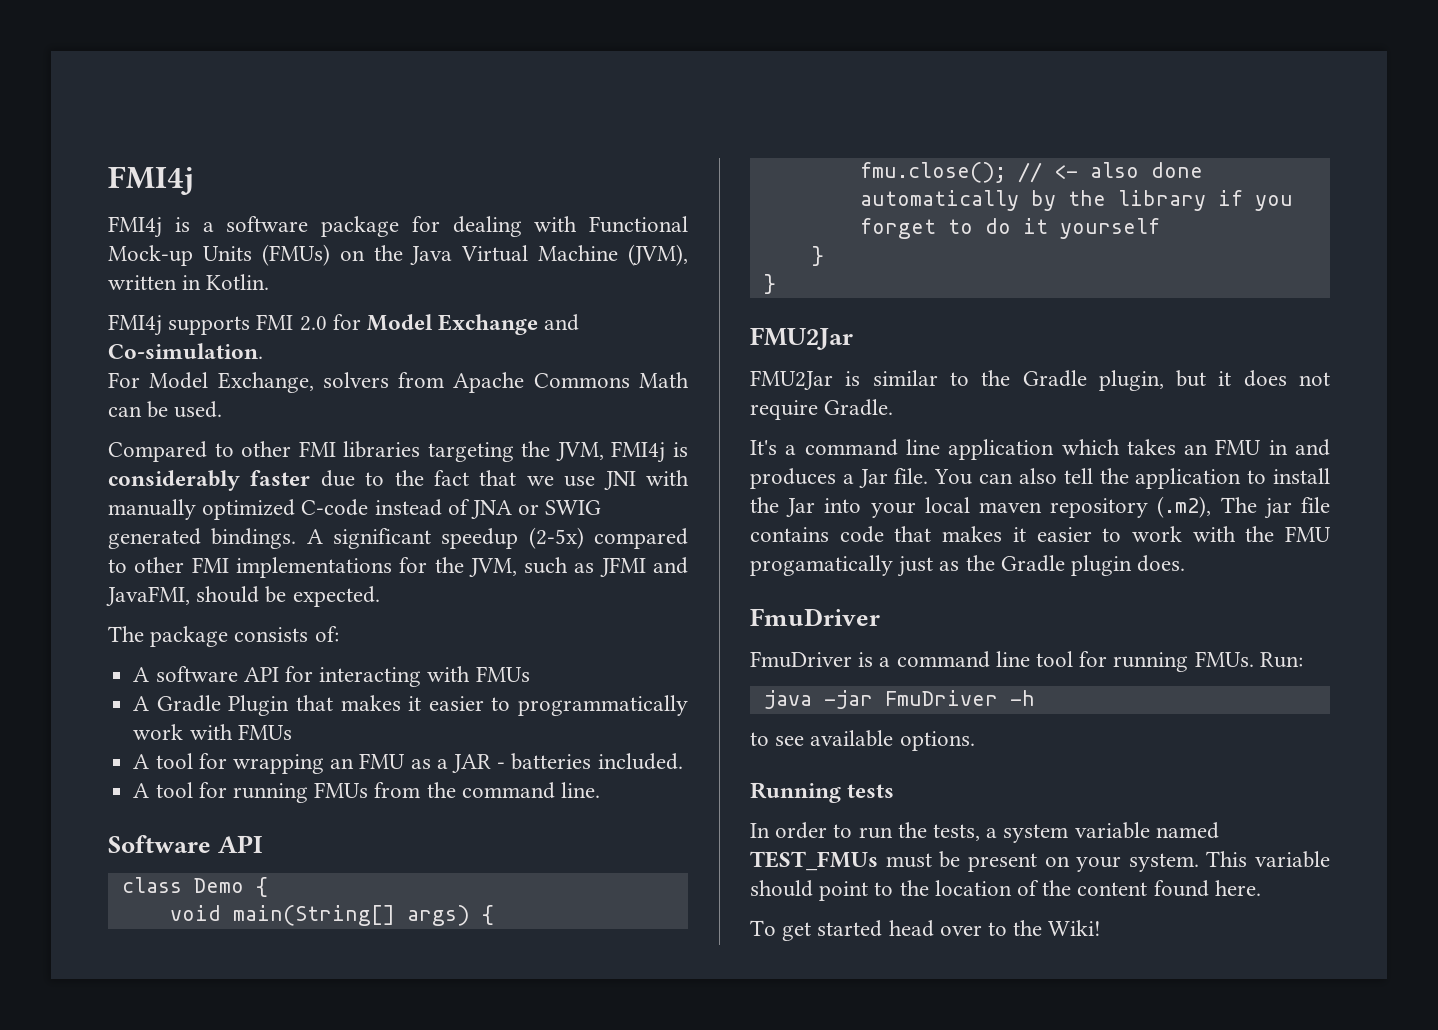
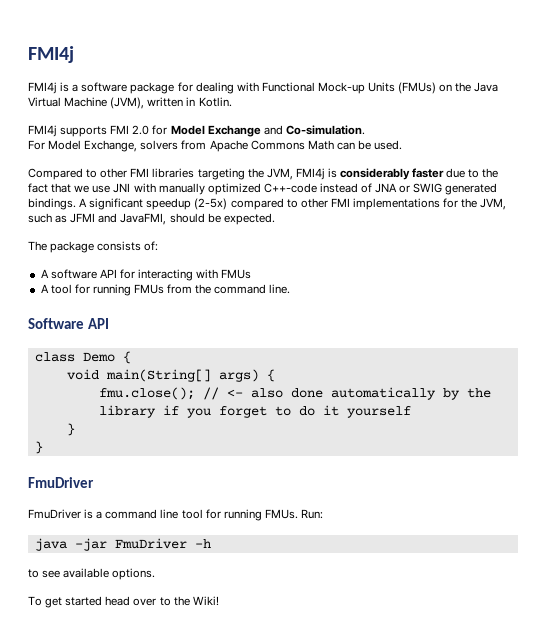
[301,499,369,516] C-code -> [263,183,317,193] C++-code
[133,695,688,716] [133,724,292,740] [133,753,683,774] // A Gradle Plugin that makes it easier to programmatically work with FMUs // A tool for wrapping an FMU as a JAR - batteries included. -> (252, 274) none
[750,327,853,350] [750,370,1330,391] [750,399,894,420] [750,439,1330,460] [750,468,1330,489] [750,496,1330,519] [750,526,1331,543] [750,555,1186,577] // FMU2Jar // FMU2Jar is similar to the Gradle plugin, but it does not require Gradle. // It's a command line application which takes an FMU in and produces a Jar file. You can also tell the application to install the Jar into your local maven repository (.m2), The jar file contains code that makes it easier to work with the FMU progamatically just as the Gradle plugin does. -> (43, 447) none
[750,782,895,803] [750,822,1219,843] [750,851,1330,872] [750,880,1261,901] // Running tests // In order to run the tests, a system variable named TEST_FMUs must be present on your system. This variable should point to the location of the content found here. -> (156, 574) none

